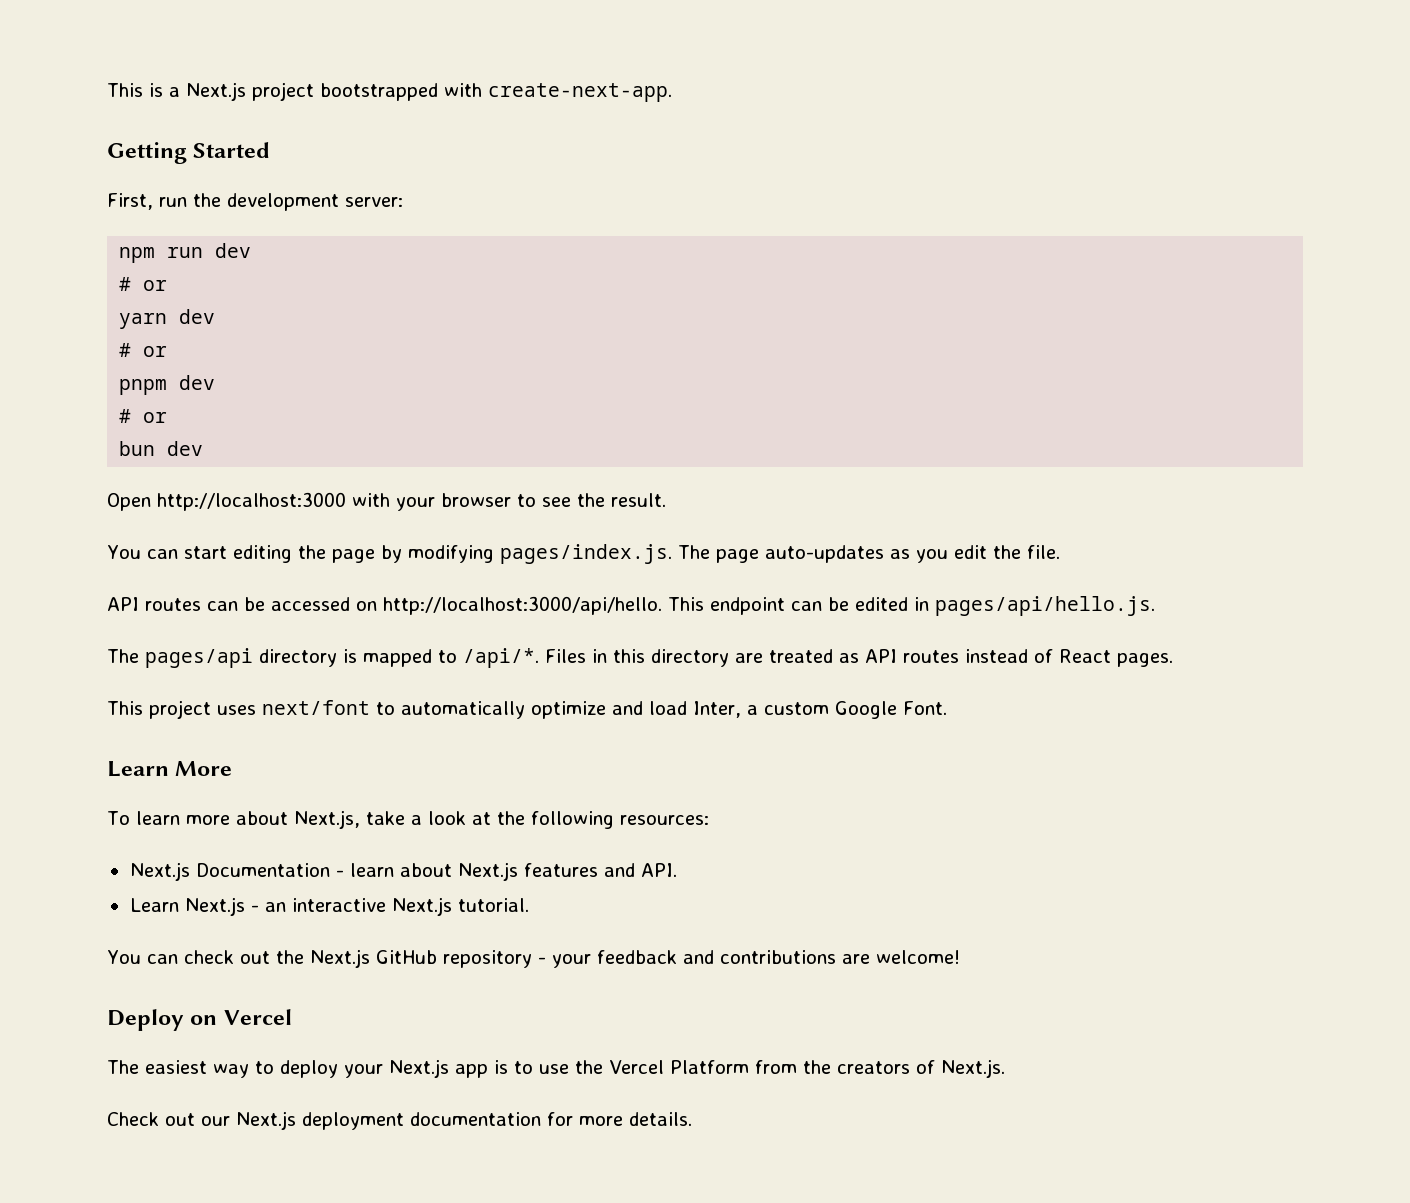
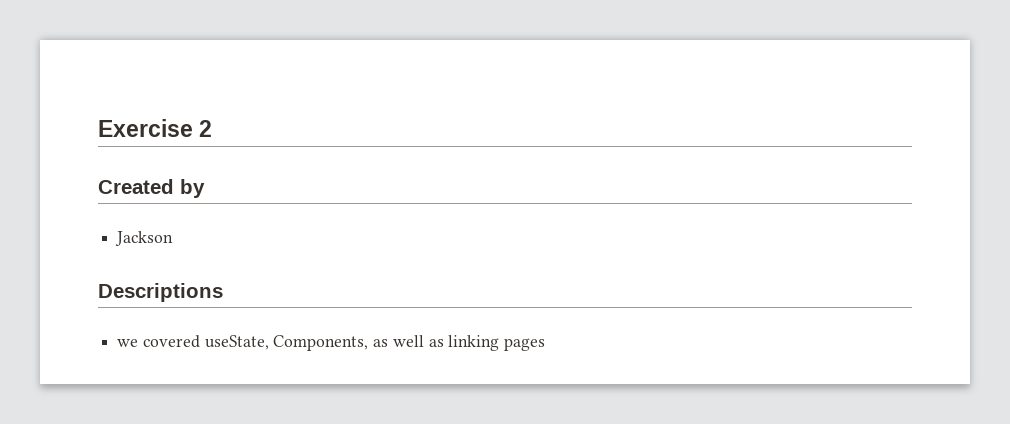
[107,82,672,102] [107,142,271,164] [107,193,403,211] [119,243,252,263] [119,277,168,291] [119,309,216,329] [119,343,168,357] [119,375,216,395] [119,409,168,423] [119,441,204,456] [107,492,666,511] [107,544,1060,564] [107,596,1155,616] [107,648,1173,668] [107,700,947,719] [107,761,233,777] [107,810,709,829] [129,862,677,881] [129,897,529,916] [107,949,960,968] [107,1009,292,1031] [107,1059,1005,1078] [107,1111,692,1130] This is a Next.js project bootstrapped with create-next-app. // Getting Started // First, run the development server: // npm run dev // # or // yarn dev // # or // pnpm dev // # or // bun dev // Open http://localhost:3000 with your browser to see the result. // You can start editing the page by modifying pages/index.js. The page auto-updates as you edit the file. // API routes can be accessed on http://localhost:3000/api/hello. This endpoint can be edited in pages/api/hello.js. // The pages/api directory is mapped to /api/*. Files in this directory are treated as API routes instead of React pages. // This project uses next/font to automatically optimize and load Inter, a custom Google Font. // Learn More // To learn more about Next.js, take a look at the following resources: // Next.js Documentation - learn about Next.js features and API. // Learn Next.js - an interactive Next.js tutorial. // You can check out the Next.js GitHub repository - your feedback and contributions are welcome! // Deploy on Vercel // The easiest way to deploy your Next.js app is to use the Vercel Platform from the creators of Next.js. // Check out our Next.js deployment documentation for more details. -> [98,119,213,137] [98,179,205,198] [115,231,174,246] [98,283,223,302] [117,335,546,351] Exercise 2 // Created by // Jackson // Descriptions // we covered useState, Components, as well as linking pages

